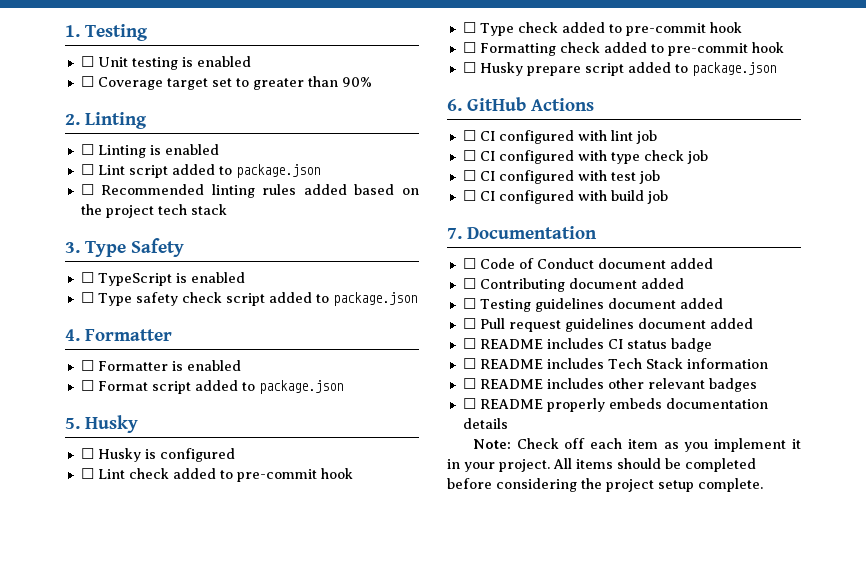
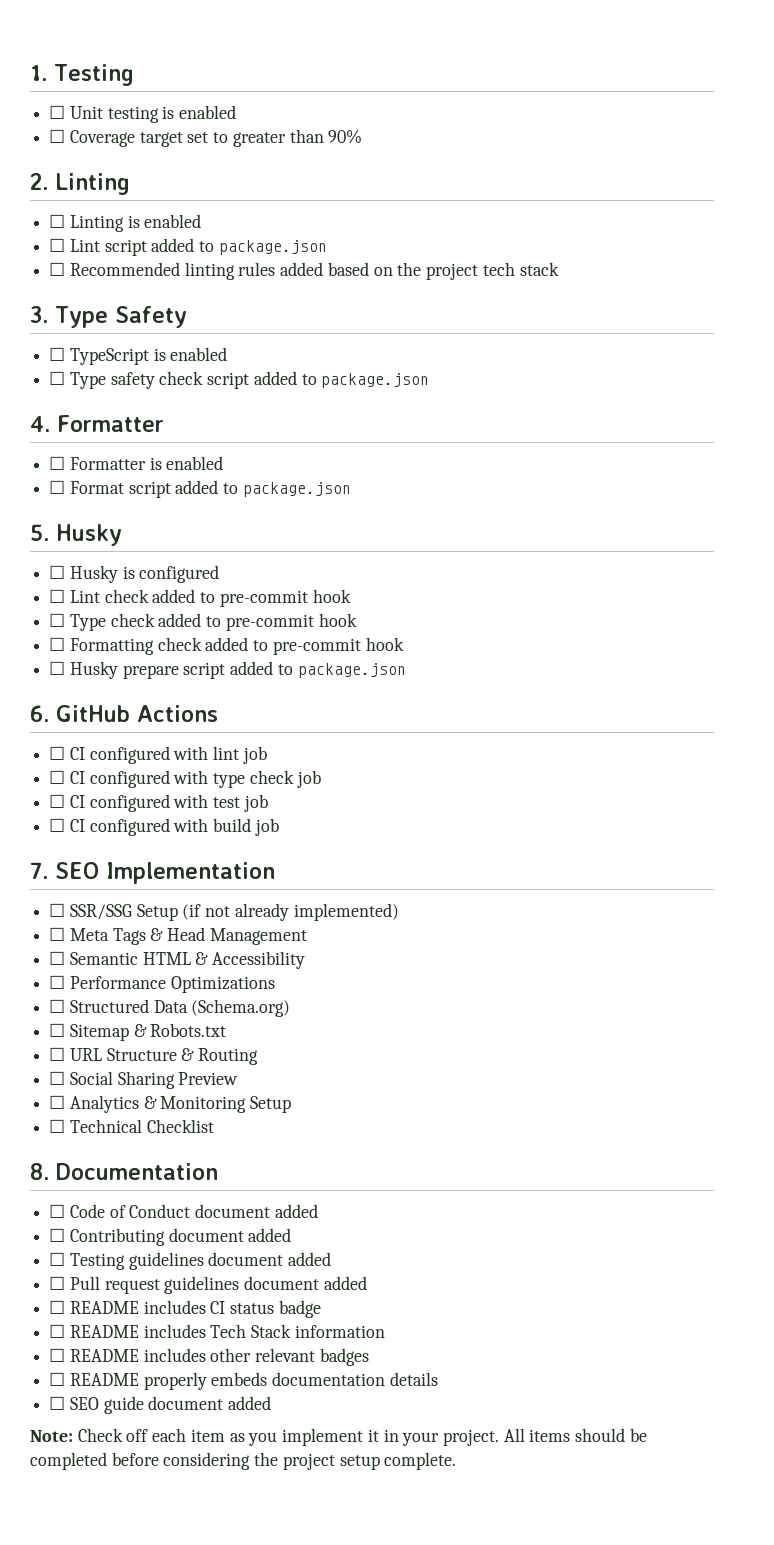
(462, 233) none -> [54,862,275,884] [49,903,399,921] [49,927,307,945] [49,951,306,969] [49,975,275,993] [49,999,291,1017] [49,1023,227,1041] [49,1047,259,1065] [49,1071,239,1089] [49,1095,292,1113] [49,1119,214,1133] [30,1163,49,1180] SEO Implementation // ☐ SSR/SSG Setup (if not already implemented) // ☐ Meta Tags & Head Management // ☐ Semantic HTML & Accessibility // ☐ Performance Optimizations // ☐ Structured Data (Schema.org) // ☐ Sitemap & Robots.txt // ☐ URL Structure & Routing // ☐ Social Sharing Preview // ☐ Analytics & Monitoring Setup // ☐ Technical Checklist // 8.
(508, 423) none -> [49,1396,272,1414] // ☐ SEO guide document added

